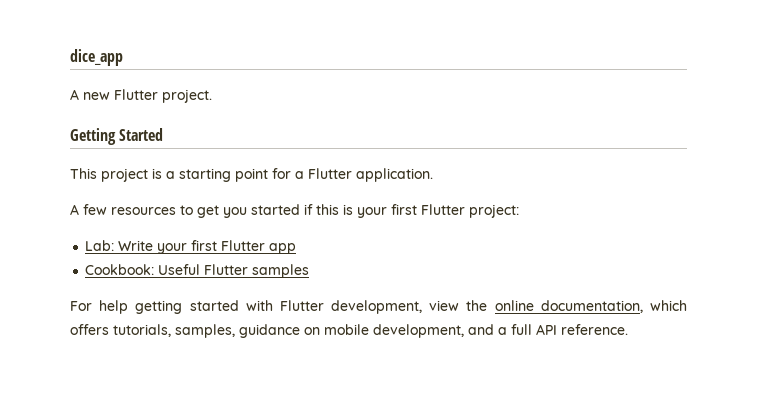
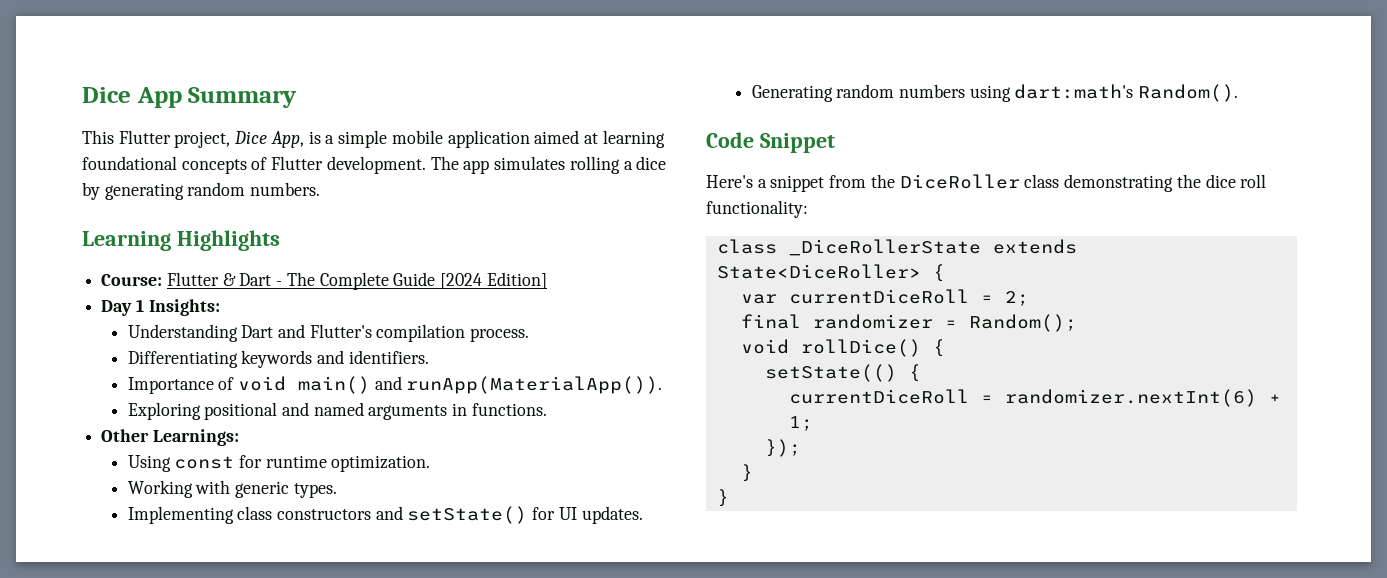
[70,49,123,66] [70,89,212,103] [70,128,164,145] [70,168,433,182] [70,204,519,218] [85,240,297,254] [85,264,310,278] [70,300,687,314] [70,324,628,338] dice_app // A new Flutter project. // Getting Started // This project is a starting point for a Flutter application. // A few resources to get you started if this is your first Flutter project: // Lab: Write your first Flutter app // Cookbook: Useful Flutter samples // For help getting started with Flutter development, view the online documentation, which offers tutorials, samples, guidance on mobile development, and a full API reference. -> [82,87,298,108] [82,130,665,148] [82,156,667,174] [82,182,321,200] [82,230,280,251] [101,272,547,290] [101,299,220,316] [127,324,530,342] [127,350,429,368] [127,376,663,394] [127,402,547,420] [101,429,239,446] [127,455,431,472] [127,480,337,498] [127,506,643,524] [751,84,1239,102] [706,132,835,153] [706,174,1267,192] [706,200,808,218] [716,239,1077,256] [716,264,945,282] [740,289,1029,306] [740,314,1077,332] [740,339,945,357] [764,364,921,382] [788,389,1281,407] [788,416,813,431] [764,439,801,457] [740,464,753,482] [716,489,729,507] Dice App Summary // This Flutter project, Dice App, is a simple mobile application aimed at learning foundational concepts of Flutter development. The app simulates rolling a dice by generating random numbers. // Learning Highlights // Course: Flutter & Dart - The Complete Guide [2024 Edition] // Day 1 Insights: // Understanding Dart and Flutter's compilation process. // Differentiating keywords and identifiers. // Importance of void main() and runApp(MaterialApp()). // Exploring positional and named arguments in functions. // Other Learnings: // Using const for runtime optimization. // Working with generic types. // Implementing class constructors and setState() for UI updates. // Generating random numbers using dart:math's Random(). // Code Snippet // Here's a snippet from the DiceRoller class demonstrating the dice roll functionality: // class _DiceRollerState extends State<DiceRoller> { // var currentDiceRoll = 2; // final randomizer = Random(); // void rollDice() { // setState(() { // currentDiceRoll = randomizer.nextInt(6) + 1; // }); // } // }

